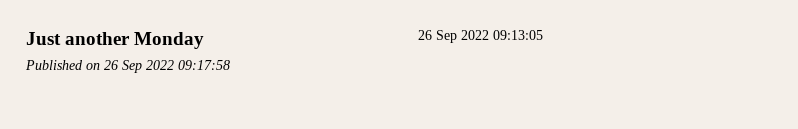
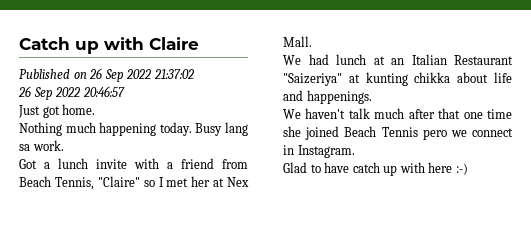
[26,32,205,49] Just another Monday -> [19,37,199,54] Catch up with Claire
[178,60,230,70] [418,30,543,43] 09:17:58 // 26 Sep 2022 09:13:05 -> [153,69,194,79] [18,86,125,100] [18,104,96,118] [19,122,248,136] [19,140,64,151] [19,158,248,169] [19,176,249,190] [283,36,312,47] [283,54,513,65] [283,72,512,86] [283,90,372,104] [283,108,512,119] [283,126,513,140] [283,145,355,158] [283,162,468,176] 21:37:02 // 26 Sep 2022 20:46:57 // Just got home. // Nothing much happening today. Busy lang sa work. // Got a lunch invite with a friend from Beach Tennis, "Claire" so I met her at Nex Mall. // We had lunch at an Italian Restaurant "Saizeriya" at kunting chikka about life and happenings. // We haven't talk much after that one time she joined Beach Tennis pero we connect in Instagram. // Glad to have catch up with here :-)

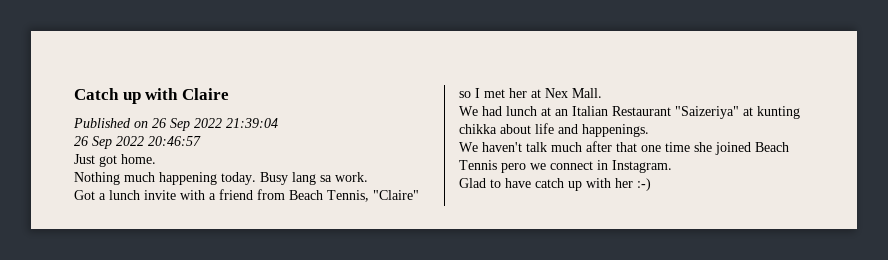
[153,69,194,79] 21:37:02 -> [226,118,278,128] 21:39:04
[428,162,453,173] here -> [615,178,633,188] her

